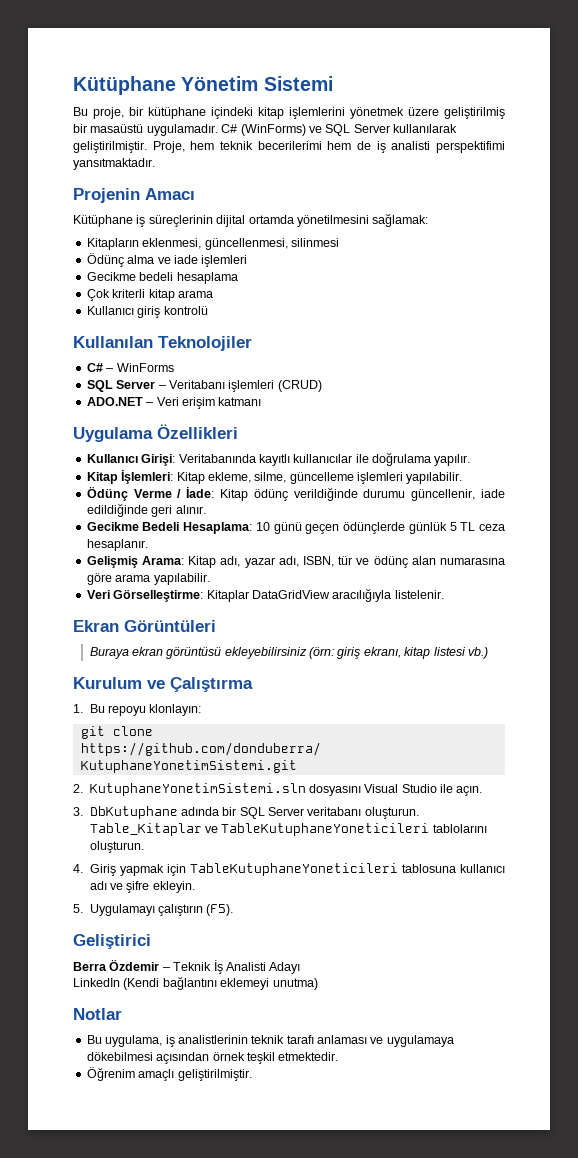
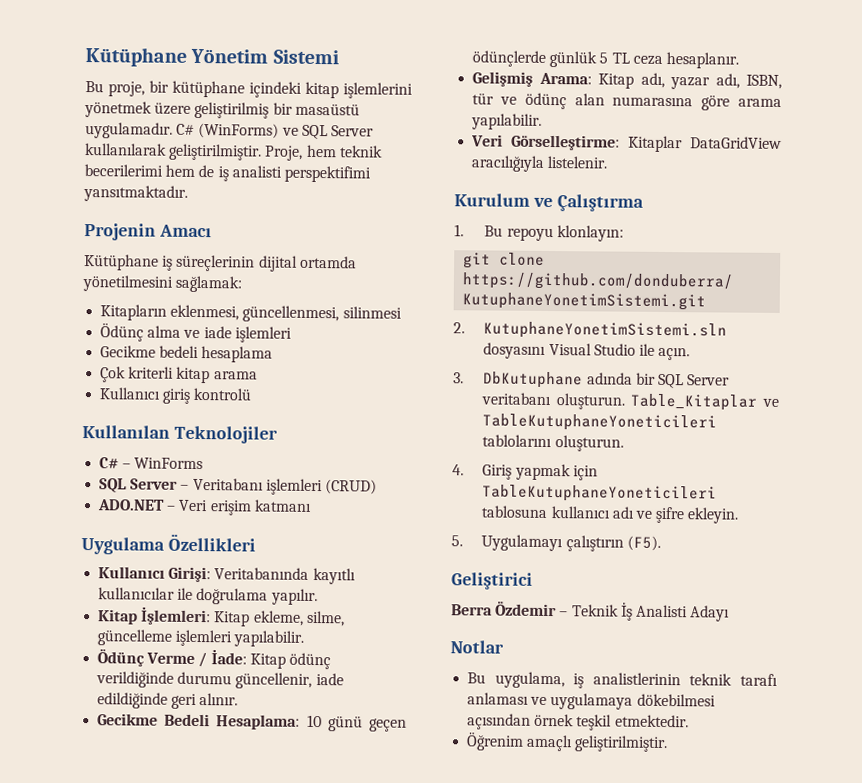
[73,620,216,632] [89,647,488,659] // Ekran Görüntüleri // Buraya ekran görüntüsü ekleyebilirsiniz (örn: giriş ekranı, kitap listesi vb.) -> (609, 162) none
[73,976,318,990] // LinkedIn (Kendi bağlantını eklemeyi unutma) -> (731, 613) none

